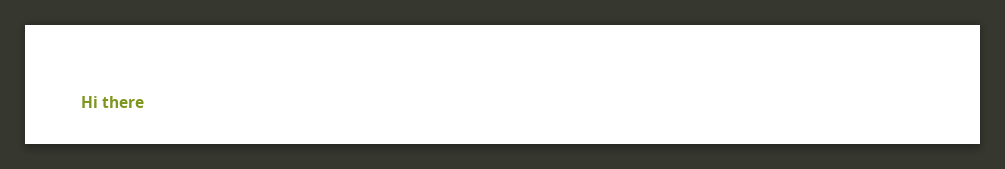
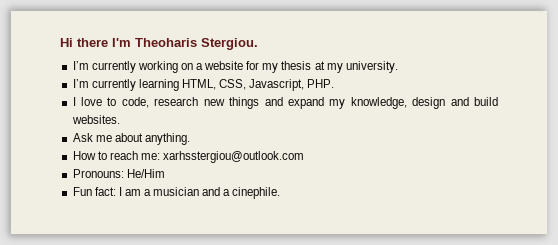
(145, 102) none -> [112,38,258,50] [72,61,398,73] [72,79,335,91] [72,97,498,109] [71,115,120,124] [72,133,190,145] [72,151,305,163] [72,169,165,178] [72,187,281,199] I'm Theoharis Stergiou. // I’m currently working on a website for my thesis at my university. // I’m currently learning HTML, CSS, Javascript, PHP. // I love to code, research new things and expand my knowledge, design and build websites. // Ask me about anything. // How to reach me: xarhsstergiou@outlook.com // Pronouns: He/Him // Fun fact: I am a musician and a cinephile.

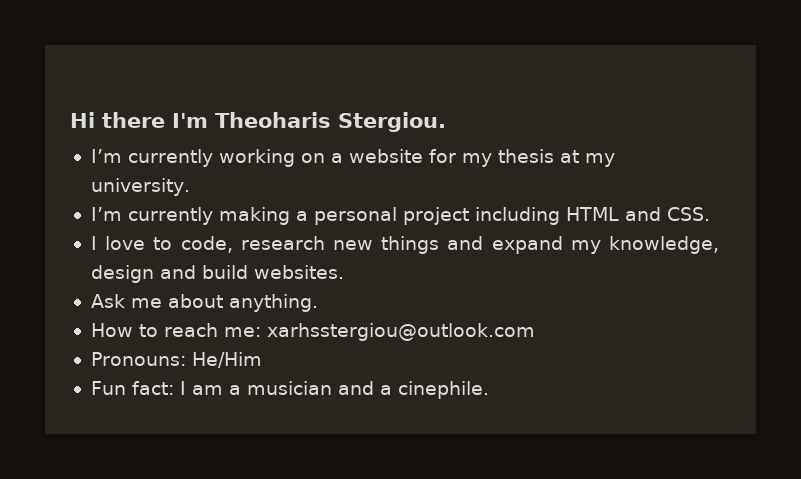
[138,79,335,91] learning HTML, CSS, Javascript, PHP. -> [218,207,710,225] making a personal project including HTML and CSS.

